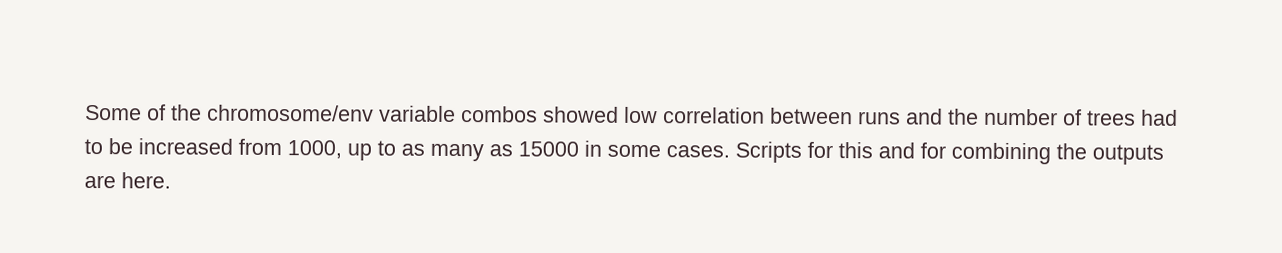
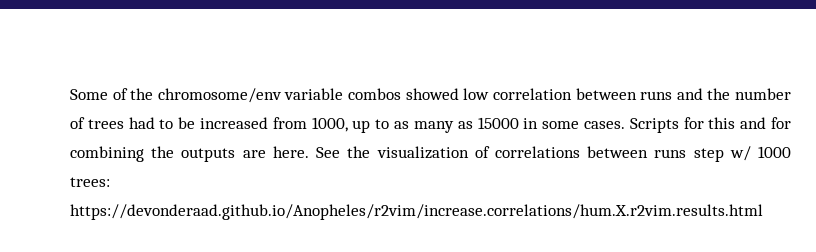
(171, 180) none -> [316,146,791,162] [70,177,110,187] [70,204,763,220] See the visualization of correlations between runs step w/ 1000 trees: https://devonderaad.github.io/Anopheles/r2vim/increase.correlations/hum.X.r2vim.results.html

